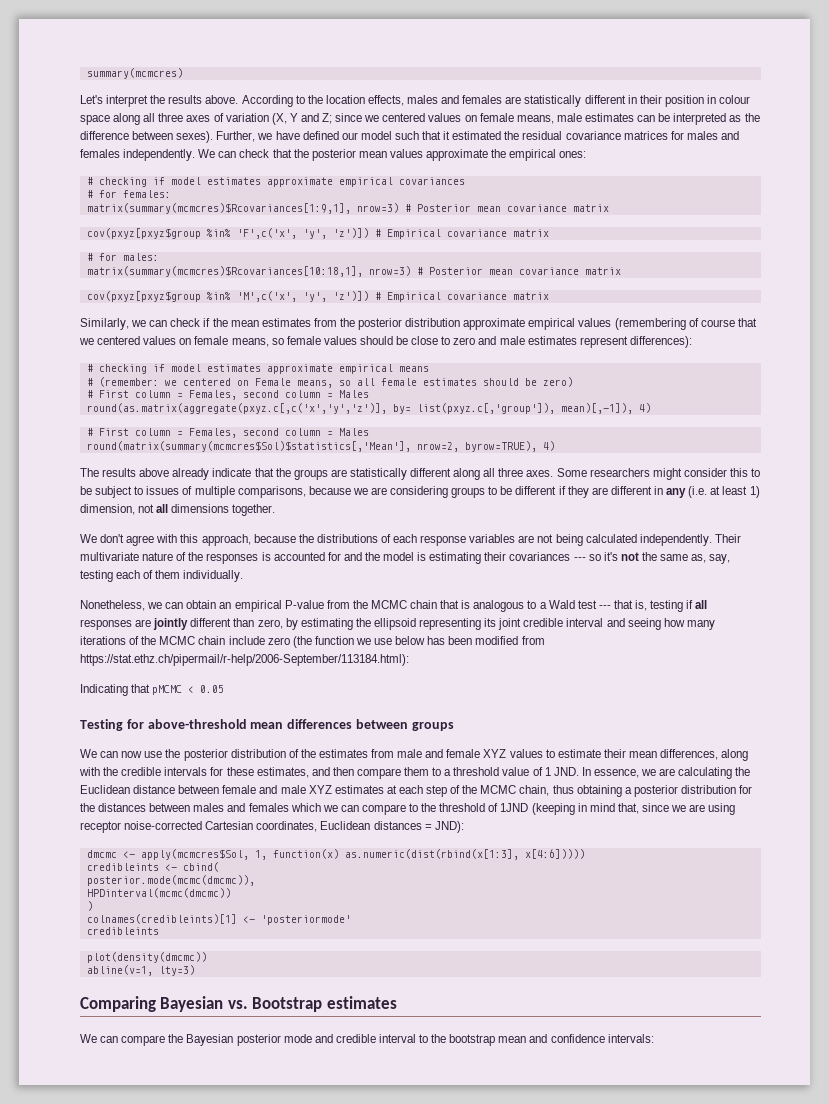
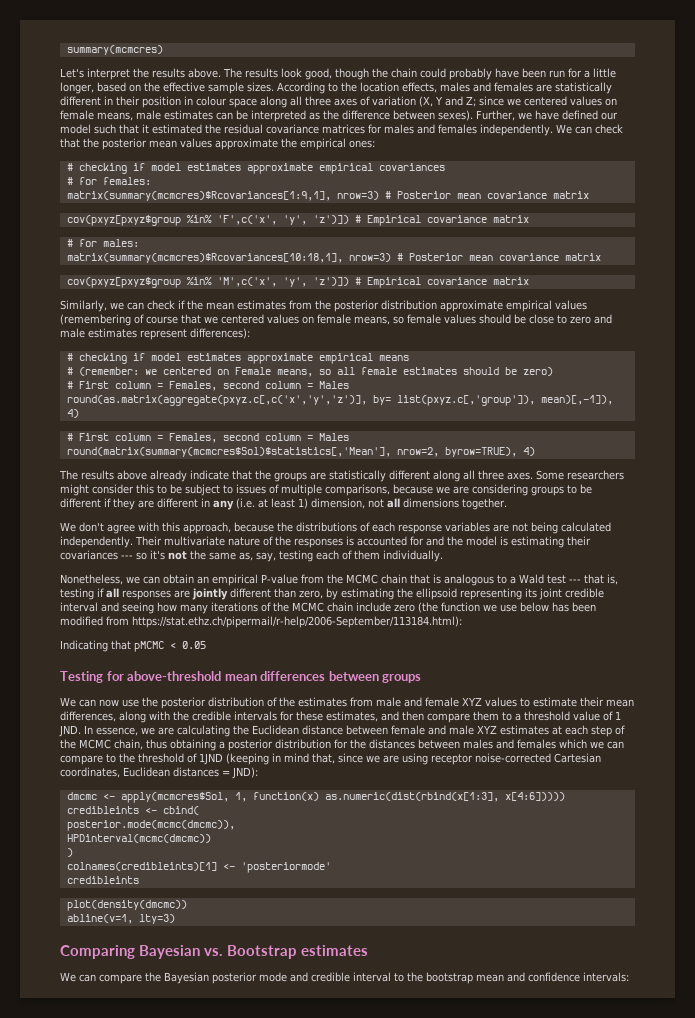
(239, 99) none -> [223,68,616,80] [60,82,274,94] The results look good, though the chain could probably have been run for a little longer, based on the effective sample sizes.

